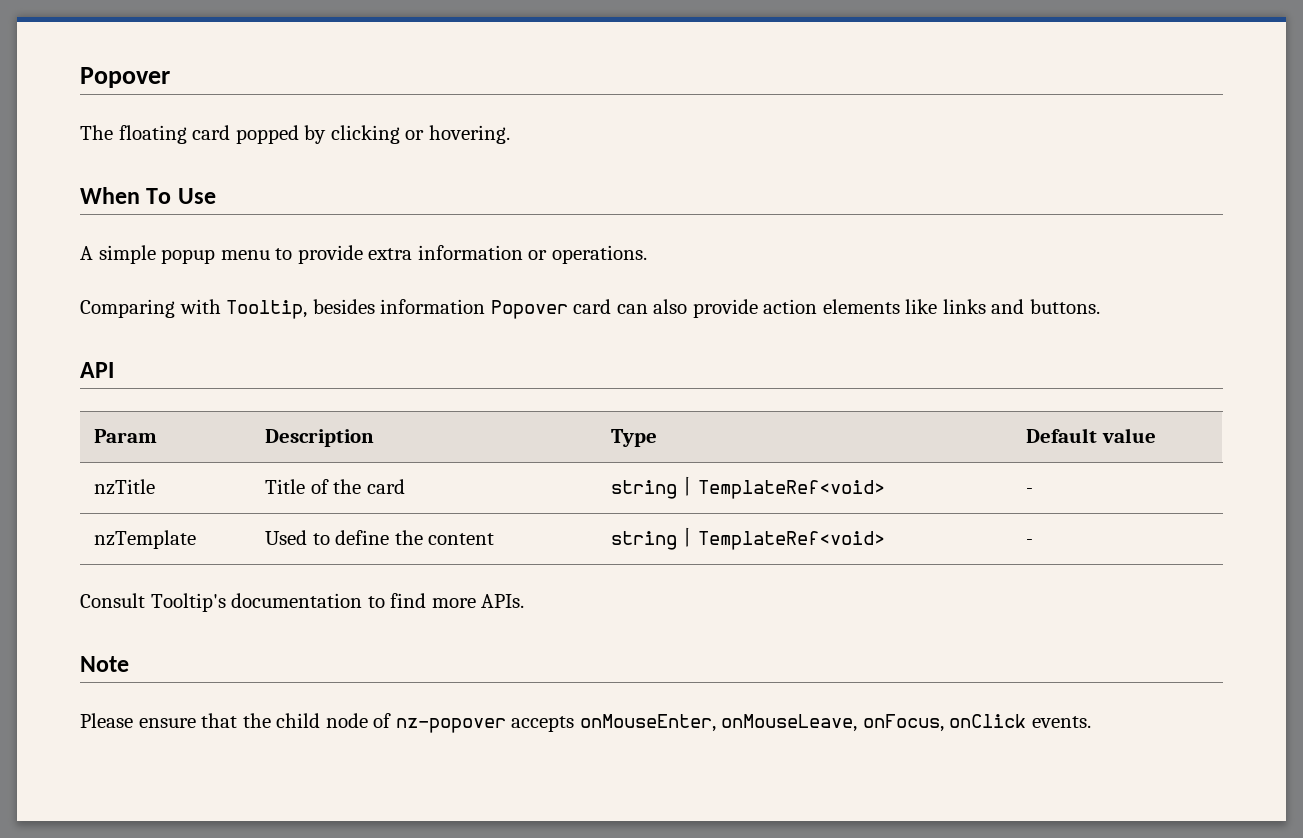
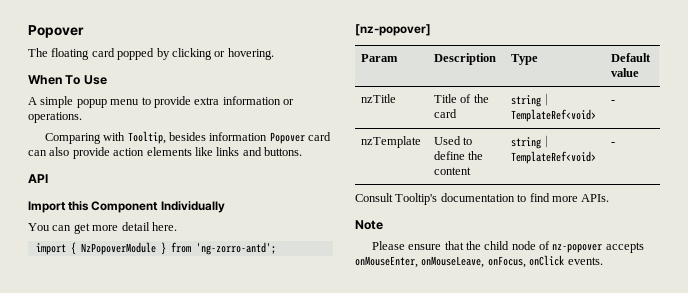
(114, 370) none -> [28,201,225,213] [28,222,177,234] [35,242,276,255] [355,24,431,36] // Import this Component Individually // You can get more detail here. // import { NzPopoverModule } from 'ng-zorro-antd'; // [nz-popover]
[677,476,699,496] 丨 -> [541,93,554,106] ｜
[677,527,699,547] 丨 -> [541,135,554,148] ｜

